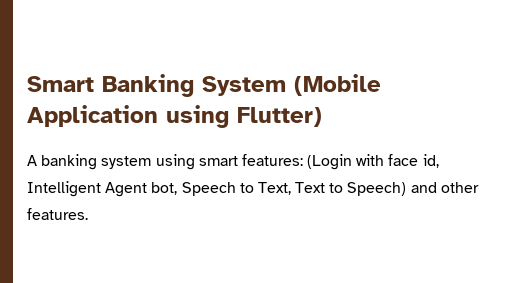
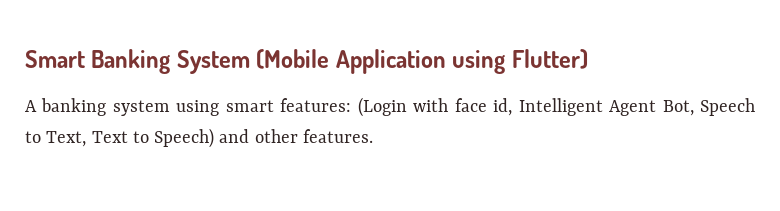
[151,182,178,195] bot, -> [662,100,694,116] Bot,

